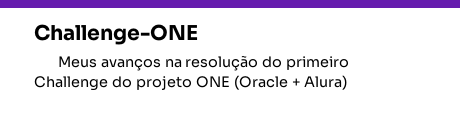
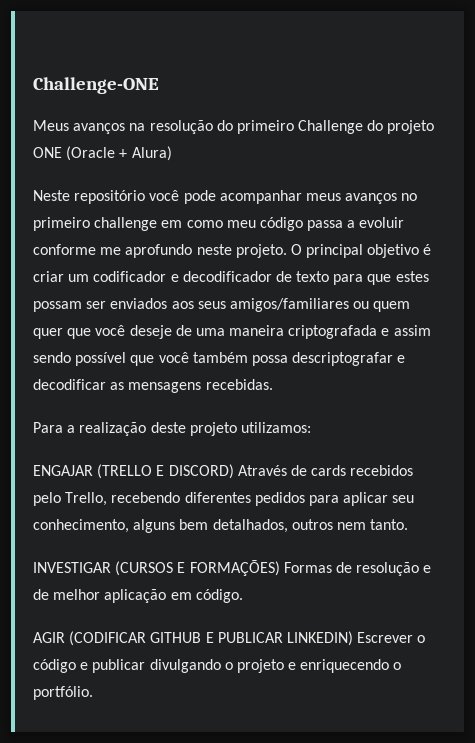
(348, 82) none -> [33,190,418,204] [33,217,405,231] [33,244,432,258] [33,271,429,285] [33,298,411,312] [33,325,431,339] [33,352,406,366] [33,379,273,393] [33,422,311,436] [33,464,414,479] [33,492,415,506] [33,519,409,533] [33,560,432,576] [33,589,243,603] [33,631,426,646] [33,659,402,673] [33,686,93,700] // Neste repositório você pode acompanhar meus avanços no primeiro challenge em como meu código passa a evoluir conforme me aprofundo neste projeto. O principal objetivo é criar um codificador e decodificador de texto para que estes possam ser enviados aos seus amigos/familiares ou quem quer que você deseje de uma maneira criptografada e assim sendo possível que você também possa descriptografar e decodificar as mensagens recebidas. // Para a realização deste projeto utilizamos: // ENGAJAR (TRELLO E DISCORD) Através de cards recebidos pelo Trello, recebendo diferentes pedidos para aplicar seu conhecimento, alguns bem detalhados, outros nem tanto. // INVESTIGAR (CURSOS E FORMAÇÕES) Formas de resolução e de melhor aplicação em código. // AGIR (CODIFICAR GITHUB E PUBLICAR LINKEDIN) Escrever o código e publicar divulgando o projeto e enriquecendo o portfólio.

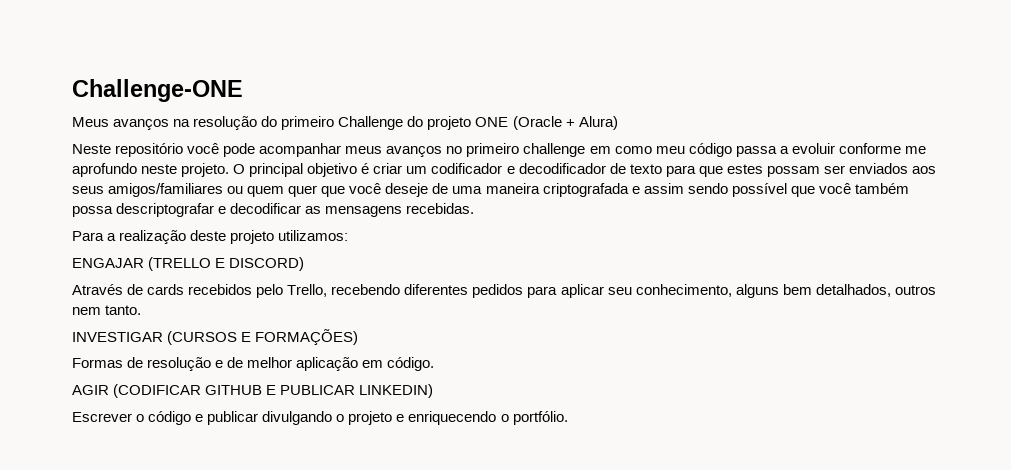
(234, 471) none -> (305, 264) //
(280, 568) none -> (359, 337) //
(353, 638) none -> (434, 391) //

